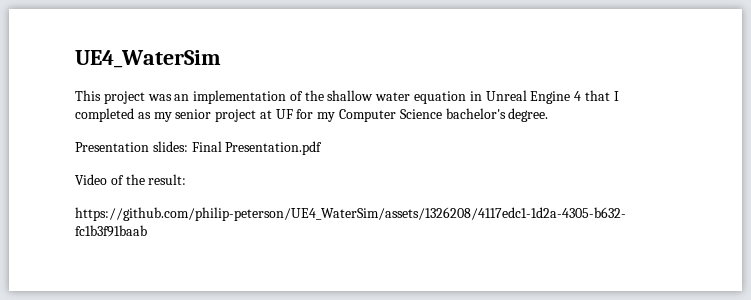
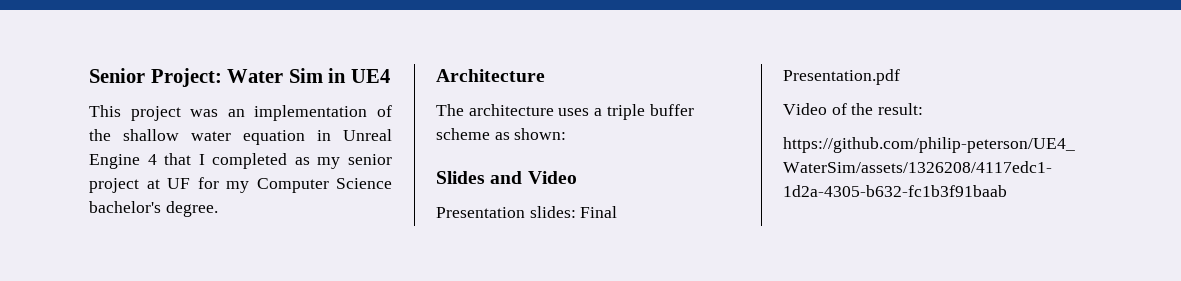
[75,50,221,68] UE4_WaterSim -> [89,68,390,87] Senior Project: Water Sim in UE4
(549, 115) none -> [436,69,545,82] [436,104,694,120] [436,128,567,140] [436,171,577,184] // Architecture // The architecture uses a triple buffer scheme as shown: // Slides and Video

